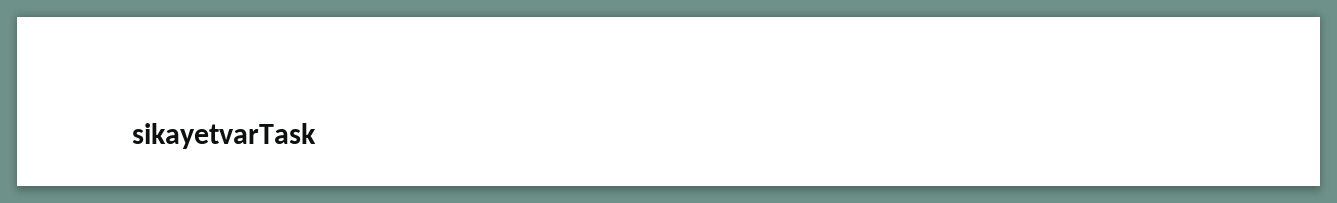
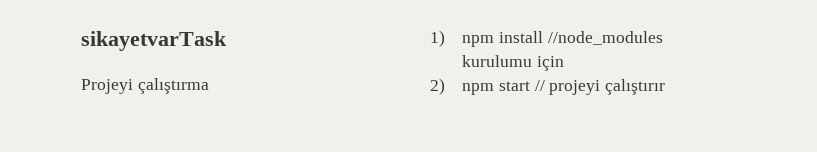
(316, 136) none -> [81,78,209,94] [430,30,663,47] [462,55,564,71] [430,78,666,95] // Projeyi çalıştırma // 1) npm install //node_modules kurulumu için // 2) npm start // projeyi çalıştırır

